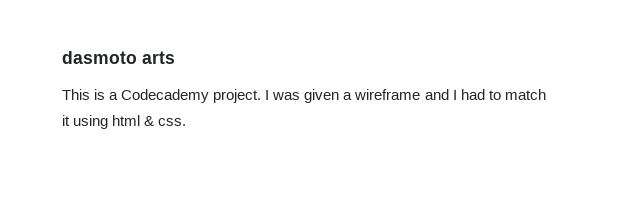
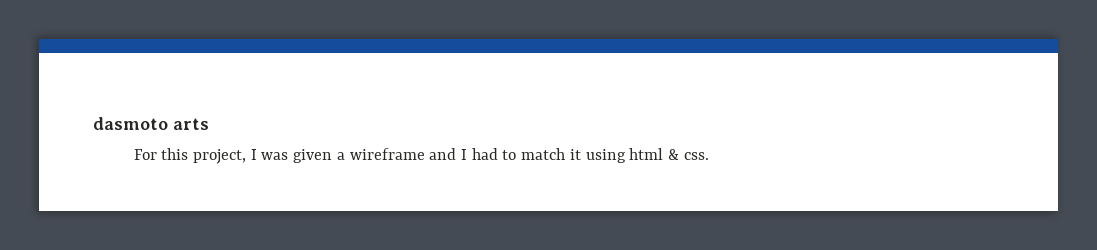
[62,89,262,103] This is a Codecademy project. -> [133,148,246,164] For this project,

